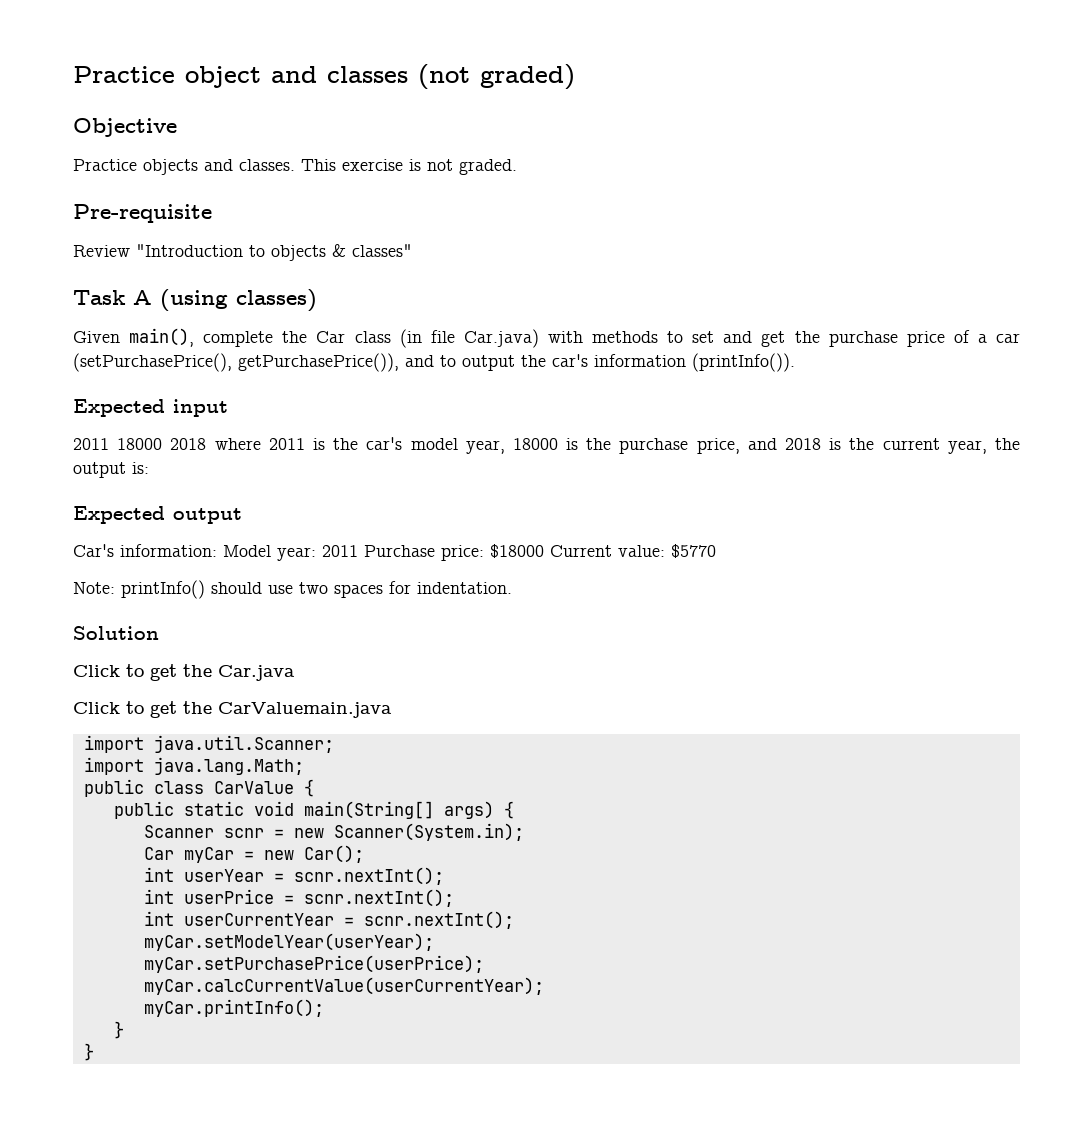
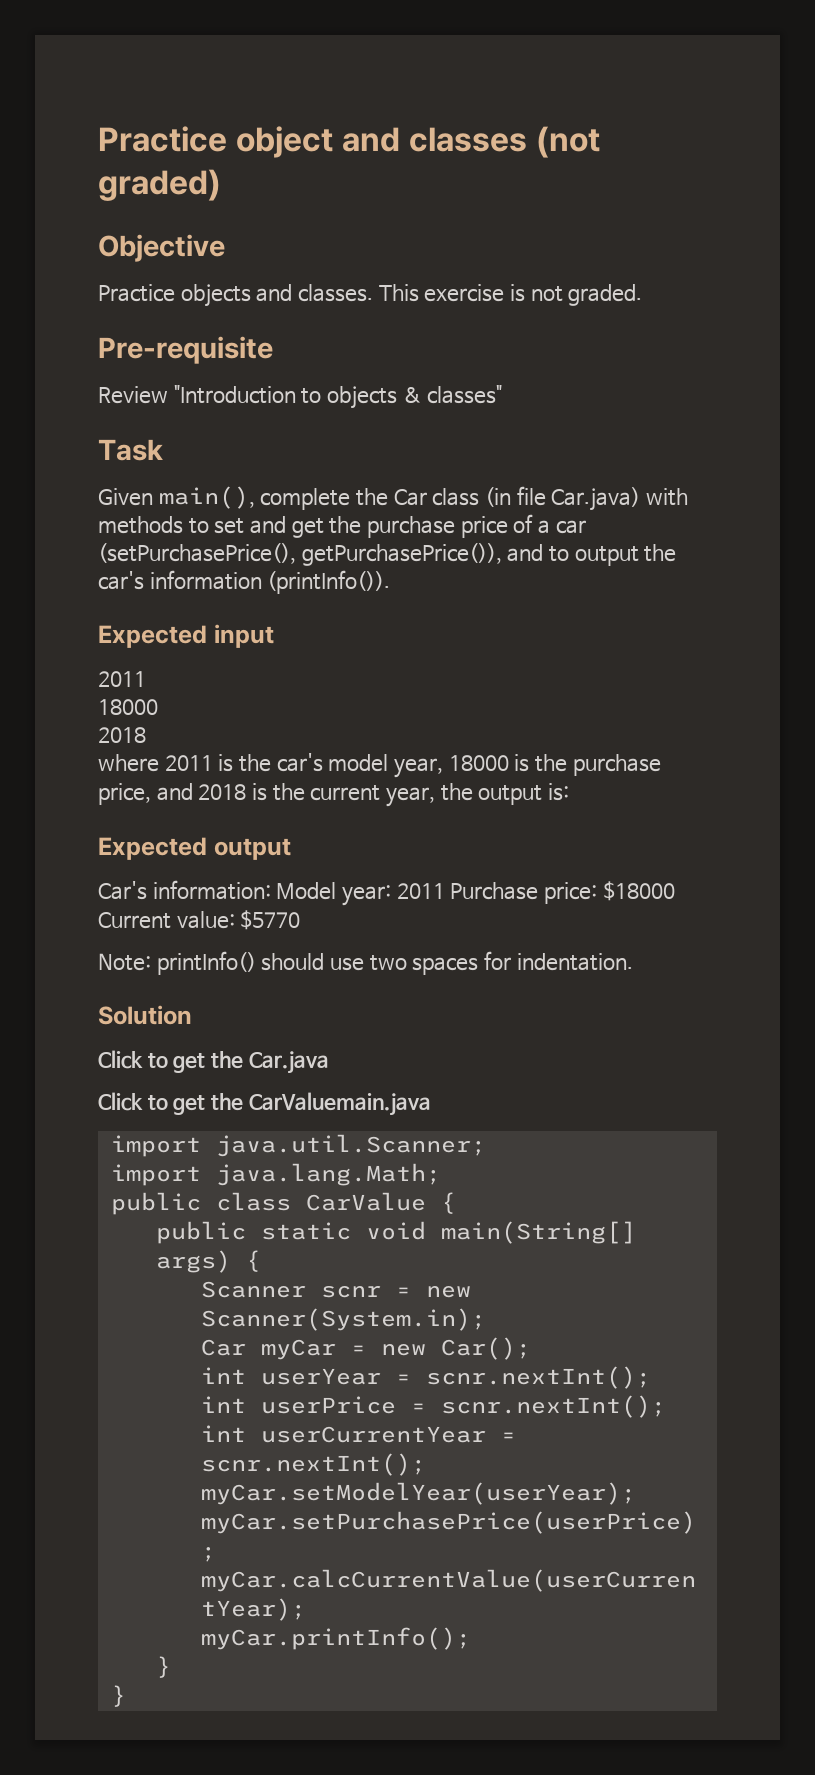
[133,289,317,312] A (using classes) -> (163, 450) none
[117,438,207,450] 18000 2018 -> [98,699,158,715] [98,727,146,743] // 18000 // 2018 //

